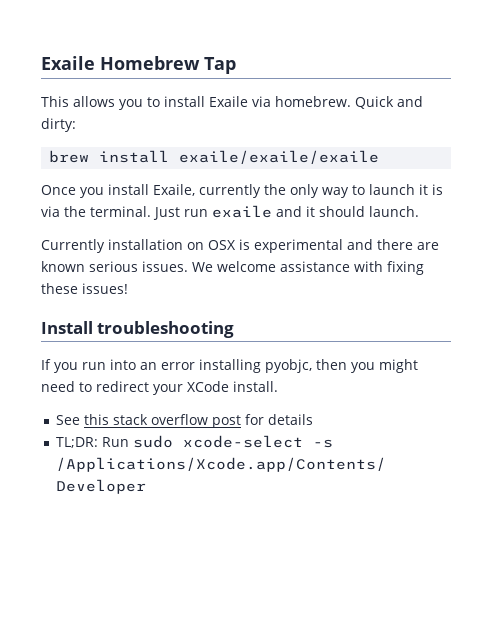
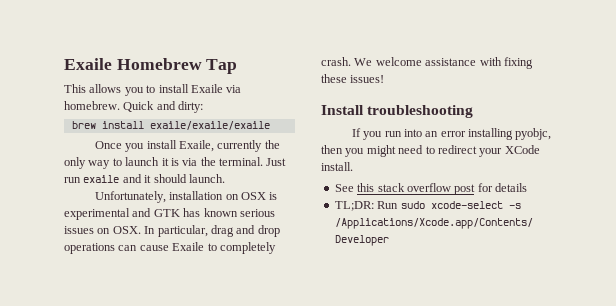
[41,239,105,253] Currently -> [94,191,166,203] Unfortunately,
[377,239,439,250] [41,261,188,272] there are known serious issues. -> [153,208,275,217] [64,225,280,237] [64,242,276,254] [321,57,351,66] GTK has known serious issues on OSX. In particular, drag and drop operations can cause Exaile to completely crash.

